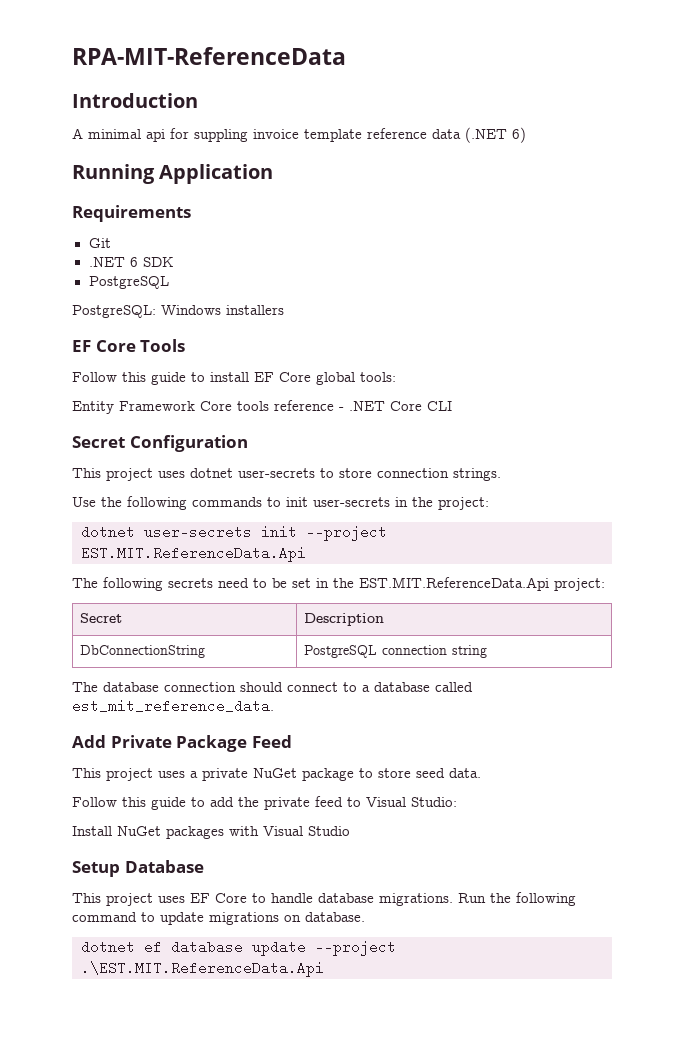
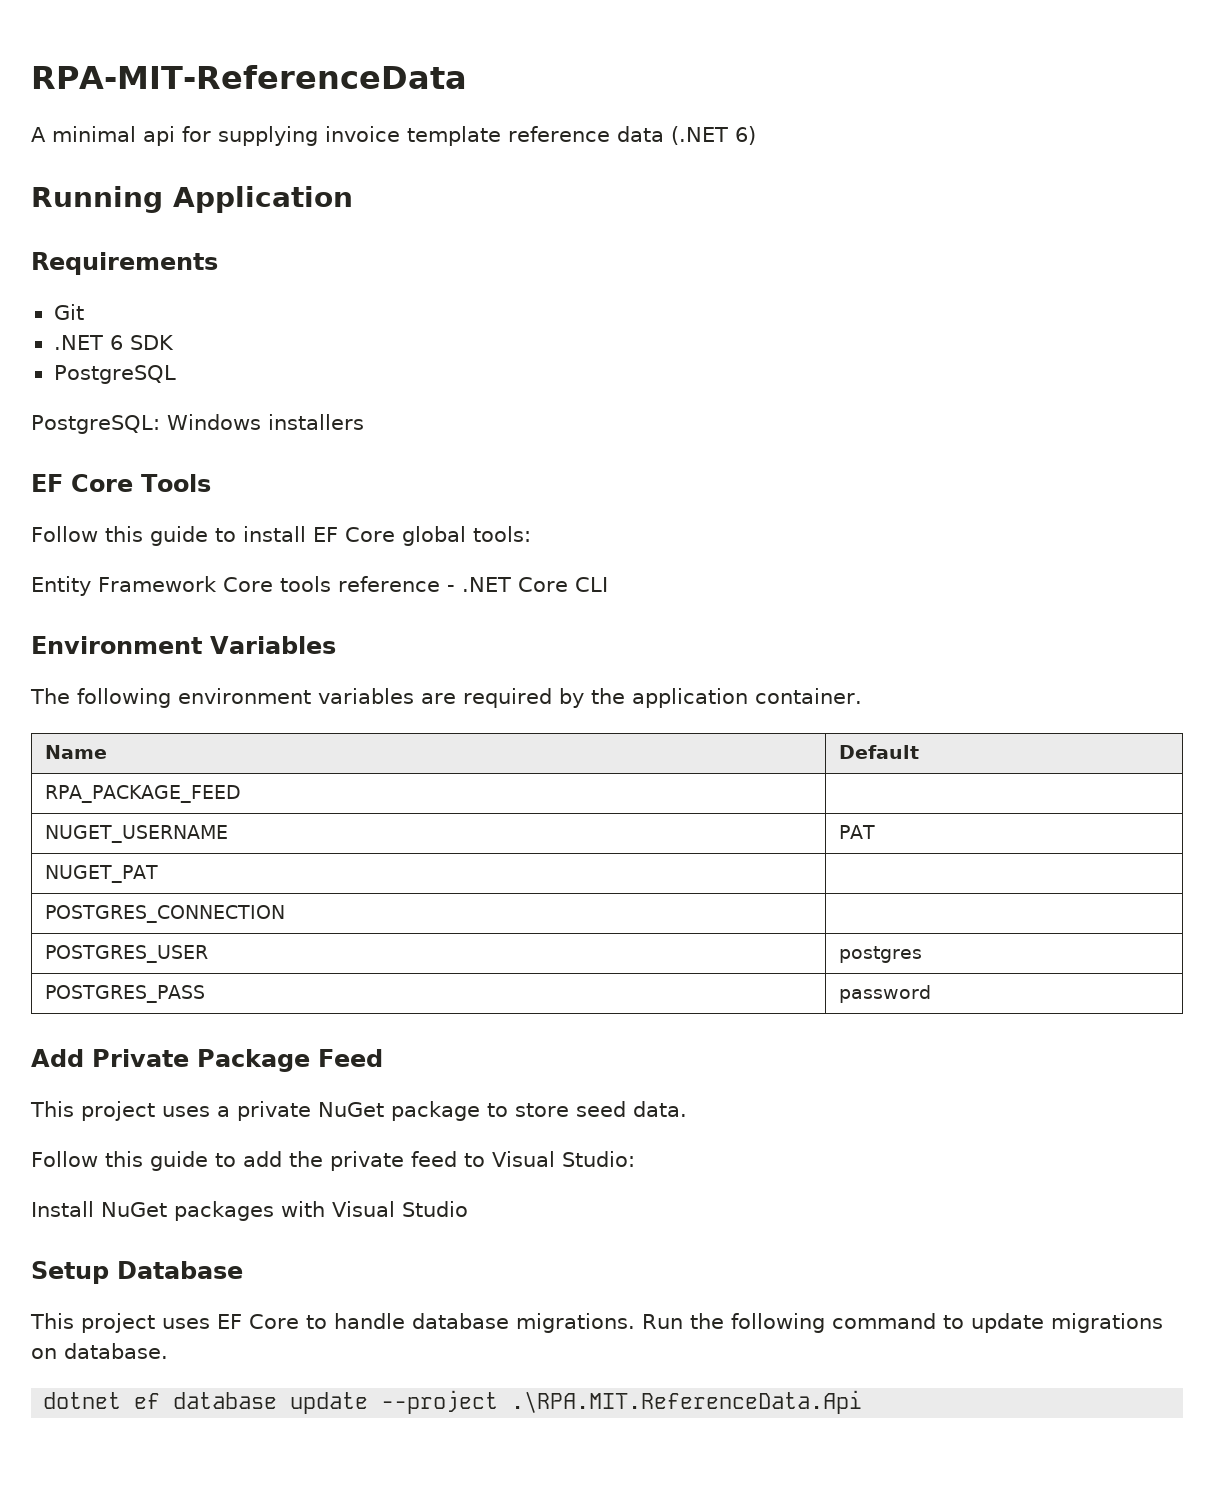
[72,93,198,108] // Introduction -> (467, 77) none
[194,129,248,142] suppling -> [218,126,318,146] supplying
[72,435,248,452] [72,468,501,481] [72,496,489,510] [81,525,387,541] [81,546,306,562] [72,577,605,591] [80,613,123,623] [304,613,385,626] [80,645,206,658] [304,645,488,658] [72,682,473,692] [72,699,274,713] Secret Configuration // This project uses dotnet user-secrets to store connection strings. // Use the following commands to init user-secrets in the project: // dotnet user-secrets init --project EST.MIT.ReferenceData.Api // The following secrets need to be set in the EST.MIT.ReferenceData.Api project: // Secret | Description // DbConnectionString | PostgreSQL connection string // The database connection should connect to a database called est_mit_reference_data. -> [31,636,336,654] [30,688,862,708] [44,745,107,759] [838,745,919,759] [44,785,241,803] [44,825,228,843] [838,825,875,839] [44,865,158,883] [44,905,285,923] [44,945,208,963] [838,946,922,963] [44,985,205,1003] [838,985,931,1003] Environment Variables // The following environment variables are required by the application container. // Name | Default // RPA_PACKAGE_FEED | // NUGET_USERNAME | PAT // NUGET_PAT | // POSTGRES_CONNECTION | // POSTGRES_USER | postgres // POSTGRES_PASS | password
[81,961,324,977] .\EST.MIT.ReferenceData.Api -> [511,1390,863,1414] .\RPA.MIT.ReferenceData.Api

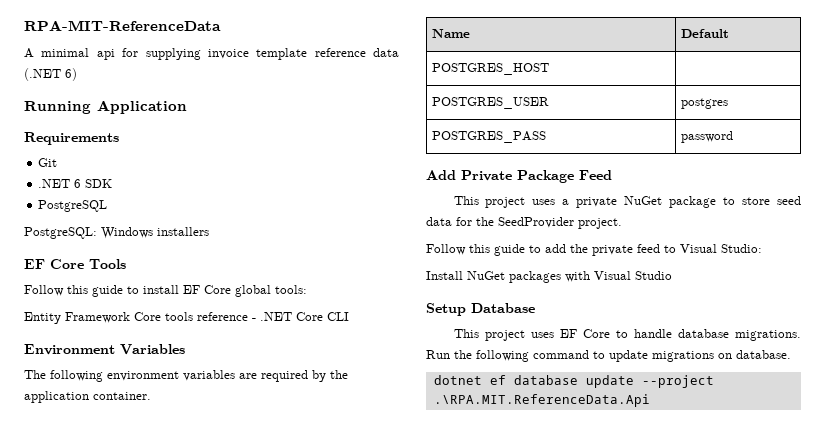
[44,785,241,803] [44,825,228,843] [838,825,875,839] [44,865,158,883] [44,905,285,923] RPA_PACKAGE_FEED | // NUGET_USERNAME | PAT // NUGET_PAT | // POSTGRES_CONNECTION -> [431,63,549,75] POSTGRES_HOST
[633,1101,687,1117] data. -> [426,217,622,229] data for the SeedProvider project.

